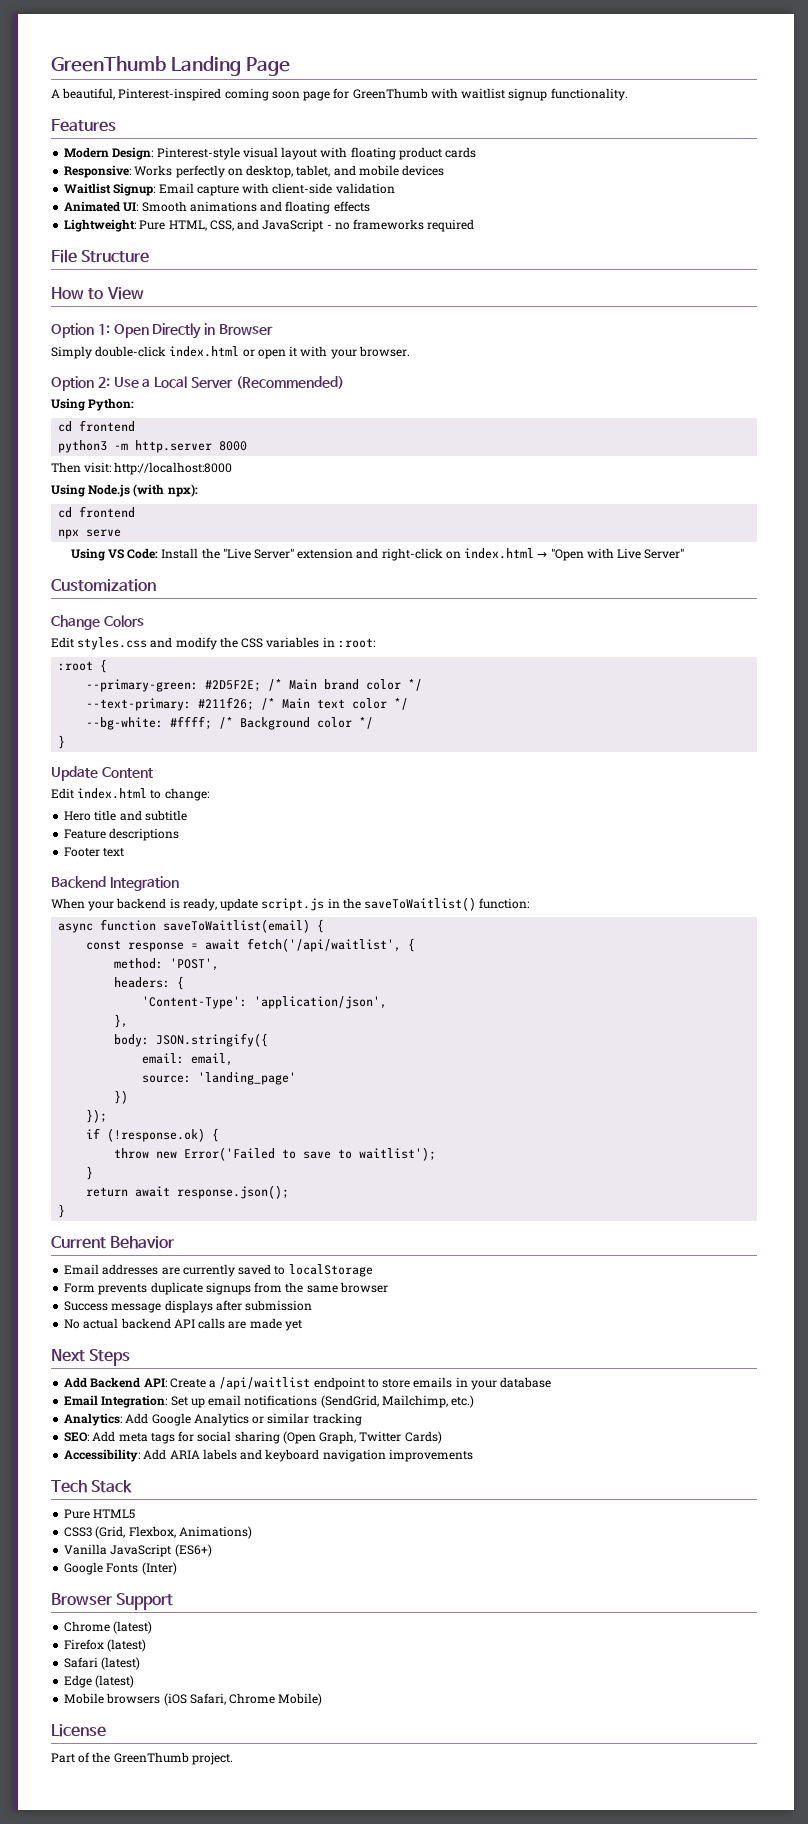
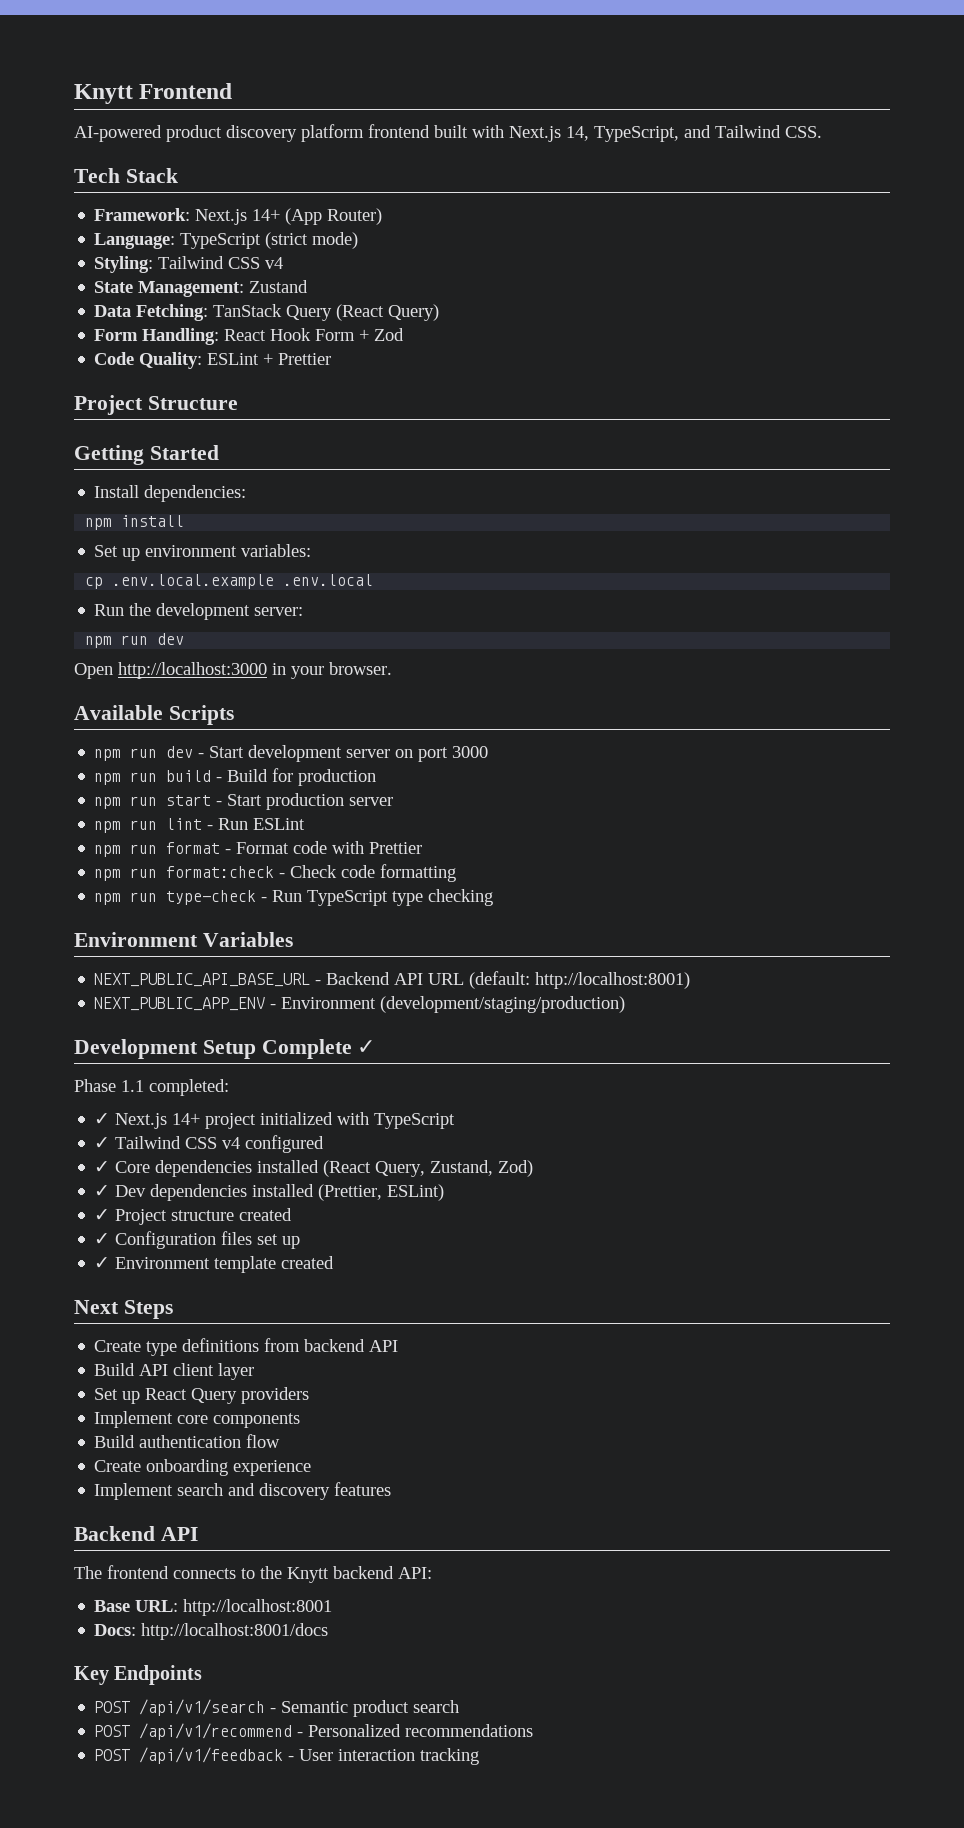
[51,56,290,76] [51,88,628,101] [51,119,116,132] [64,147,477,160] [64,165,445,178] [64,183,395,196] [64,201,370,214] [64,219,475,232] [51,249,150,263] [51,287,144,300] [51,323,273,339] [51,346,410,359] [51,376,344,391] [51,398,135,411] [58,420,136,432] [58,440,248,453] [51,462,233,475] [51,484,198,497] [58,506,136,518] [58,529,122,539] [70,548,685,561] [51,579,156,592] [51,615,144,630] [51,637,375,650] [58,659,108,673] [86,679,423,692] [86,697,409,711] [86,716,374,730] [58,735,66,749] [51,766,153,781] [51,788,209,801] [64,810,187,821] [64,828,180,841] [64,847,125,857] [51,876,179,891] [51,897,530,911] [58,919,325,933] [86,938,416,952] [114,958,220,971] [114,976,185,990] [142,996,388,1009] [114,1014,129,1028] [114,1033,269,1047] [142,1053,234,1066] [142,1072,297,1085] [114,1090,129,1104] [86,1109,108,1123] [86,1128,220,1142] [114,1147,437,1161] [86,1166,94,1180] [86,1185,290,1199] [58,1204,66,1218] [51,1236,176,1249] [64,1264,373,1277] [64,1282,388,1295] [64,1300,313,1313] [64,1318,302,1331] [51,1349,131,1366] [64,1377,552,1390] [64,1395,475,1408] [64,1413,362,1426] [64,1431,442,1444] [64,1449,473,1462] [51,1480,133,1493] [64,1509,136,1519] [64,1526,252,1539] [64,1544,212,1557] [64,1562,177,1575] [51,1593,174,1610] [64,1621,153,1634] [64,1639,147,1652] [64,1657,141,1670] [64,1675,135,1688] [64,1693,323,1706] [51,1724,106,1737] [51,1752,233,1765] GreenThumb Landing Page // A beautiful, Pinterest-inspired coming soon page for GreenThumb with waitlist signup functionality. // Features // Modern Design: Pinterest-style visual layout with floating product cards // Responsive: Works perfectly on desktop, tablet, and mobile devices // Waitlist Signup: Email capture with client-side validation // Animated UI: Smooth animations and floating effects // Lightweight: Pure HTML, CSS, and JavaScript - no frameworks required // File Structure // How to View // Option 1: Open Directly in Browser // Simply double-click index.html or open it with your browser. // Option 2: Use a Local Server (Recommended) // Using Python: // cd frontend // python3 -m http.server 8000 // Then visit: http://localhost:8000 // Using Node.js (with npx): // cd frontend // npx serve // Using VS Code: Install the "Live Server" extension and right-click on index.html → "Open with Live Server" // Customization // Change Colors // Edit styles.css and modify the CSS variables in :root: // :root { // --primary-green: #2D5F2E; /* Main brand color */ // --text-primary: #211f26; /* Main text color */ // --bg-white: #ffff; /* Background color */ // } // Update Content // Edit index.html to change: // Hero title and subtitle // Feature descriptions // Footer text // Backend Integration // When your backend is ready, update script.js in the saveToWaitlist() function: // async function saveToWaitlist(email) { // const response = await fetch('/api/waitlist', { // method: 'POST', // headers: { // 'Content-Type': 'application/json', // }, // body: JSON.stringify({ // email: email, // source: 'landing_page' // }) // }); // if (!response.ok) { // throw new Error('Failed to save to waitlist'); // } // return await response.json(); // } // Current Behavior // Email addresses are currently saved to localStorage // Form prevents duplicate signups from the same browser // Success message displays after submission // No actual backend API calls are made yet // Next Steps // Add Backend API: Create a /api/waitlist endpoint to store emails in your database // Email Integration: Set up email notifications (SendGrid, Mailchimp, etc.) // Analytics: Add Google Analytics or similar tracking // SEO: Add meta tags for social sharing (Open Graph, Twitter Cards) // Accessibility: Add ARIA labels and keyboard navigation improvements // Tech Stack // Pure HTML5 // CSS3 (Grid, Flexbox, Animations) // Vanilla JavaScript (ES6+) // Google Fonts (Inter) // Browser Support // Chrome (latest) // Firefox (latest) // Safari (latest) // Edge (latest) // Mobile browsers (iOS Safari, Chrome Mobile) // License // Part of the GreenThumb project. -> [74,83,233,104] [74,124,822,142] [74,168,178,183] [94,208,383,225] [94,232,359,249] [94,256,284,273] [94,280,309,297] [94,304,440,321] [94,328,405,345] [94,352,332,369] [74,395,238,415] [74,445,219,465] [94,485,247,502] [85,515,185,530] [94,544,312,561] [85,574,374,589] [94,603,304,620] [85,633,185,648] [74,662,392,679] [74,705,234,725] [94,745,489,762] [94,768,377,786] [94,793,394,810] [94,818,306,833] [94,841,423,857] [94,864,457,882] [94,889,494,906] [74,932,293,947] [94,971,691,989] [94,996,626,1013] [74,1039,376,1059] [74,1079,229,1096] [94,1112,456,1129] [94,1135,325,1153] [94,1160,534,1177] [94,1184,445,1201] [94,1208,293,1225] [94,1231,301,1249] [94,1256,335,1273] [74,1300,173,1319] [94,1338,399,1356] [94,1363,255,1380] [94,1387,310,1404] [94,1411,301,1428] [94,1434,281,1448] [94,1459,312,1476] [94,1482,392,1500] [74,1526,198,1541] [74,1565,432,1583] [94,1599,333,1616] [94,1623,329,1640] [74,1665,203,1685] [94,1699,460,1717] [94,1723,534,1740] [94,1747,480,1765] Knytt Frontend // AI-powered product discovery platform frontend built with Next.js 14, TypeScript, and Tailwind CSS. // Tech Stack // Framework: Next.js 14+ (App Router) // Language: TypeScript (strict mode) // Styling: Tailwind CSS v4 // State Management: Zustand // Data Fetching: TanStack Query (React Query) // Form Handling: React Hook Form + Zod // Code Quality: ESLint + Prettier // Project Structure // Getting Started // Install dependencies: // npm install // Set up environment variables: // cp .env.local.example .env.local // Run the development server: // npm run dev // Open http://localhost:3000 in your browser. // Available Scripts // npm run dev - Start development server on port 3000 // npm run build - Build for production // npm run start - Start production server // npm run lint - Run ESLint // npm run format - Format code with Prettier // npm run format:check - Check code formatting // npm run type-check - Run TypeScript type checking // Environment Variables // NEXT_PUBLIC_API_BASE_URL - Backend API URL (default: http://localhost:8001) // NEXT_PUBLIC_APP_ENV - Environment (development/staging/production) // Development Setup Complete ✓ // Phase 1.1 completed: // ✓ Next.js 14+ project initialized with TypeScript // ✓ Tailwind CSS v4 configured // ✓ Core dependencies installed (React Query, Zustand, Zod) // ✓ Dev dependencies installed (Prettier, ESLint) // ✓ Project structure created // ✓ Configuration files set up // ✓ Environment template created // Next Steps // Create type definitions from backend API // Build API client layer // Set up React Query providers // Implement core components // Build authentication flow // Create onboarding experience // Implement search and discovery features // Backend API // The frontend connects to the Knytt backend API: // Base URL: http://localhost:8001 // Docs: http://localhost:8001/docs // Key Endpoints // POST /api/v1/search - Semantic product search // POST /api/v1/recommend - Personalized recommendations // POST /api/v1/feedback - User interaction tracking

